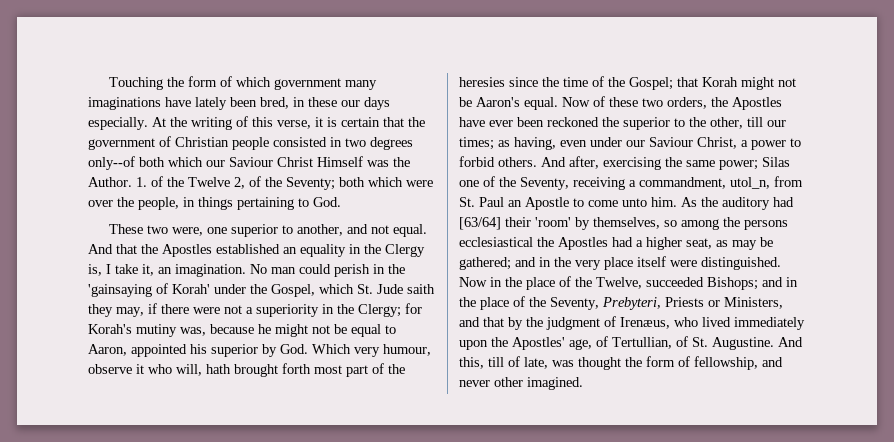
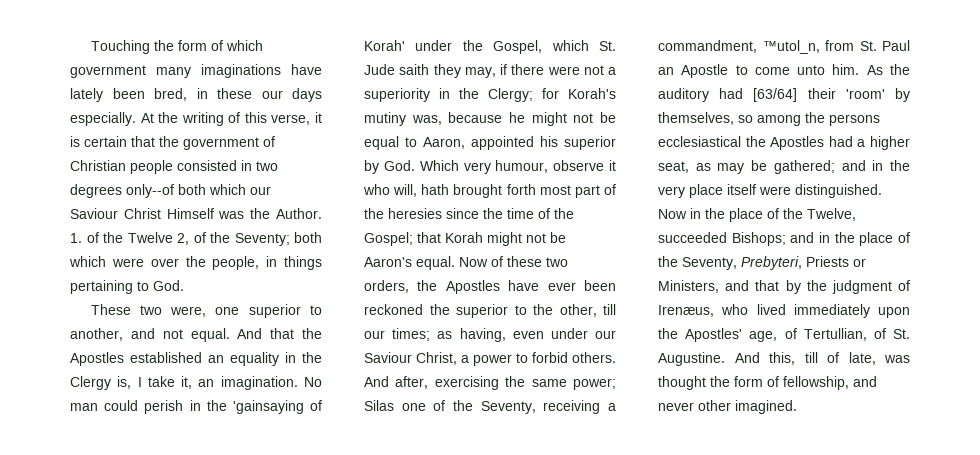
[730,177,770,189] utol_n, -> [762,40,820,54] ™utol_n,

